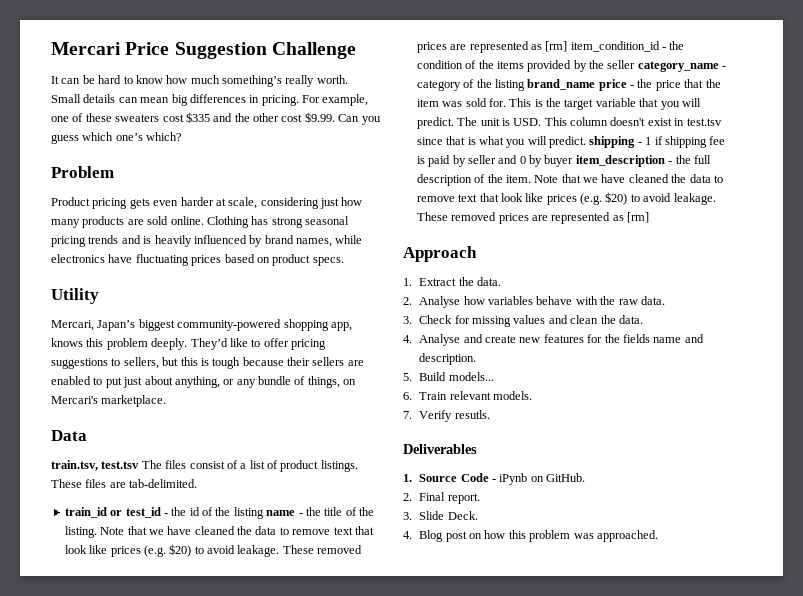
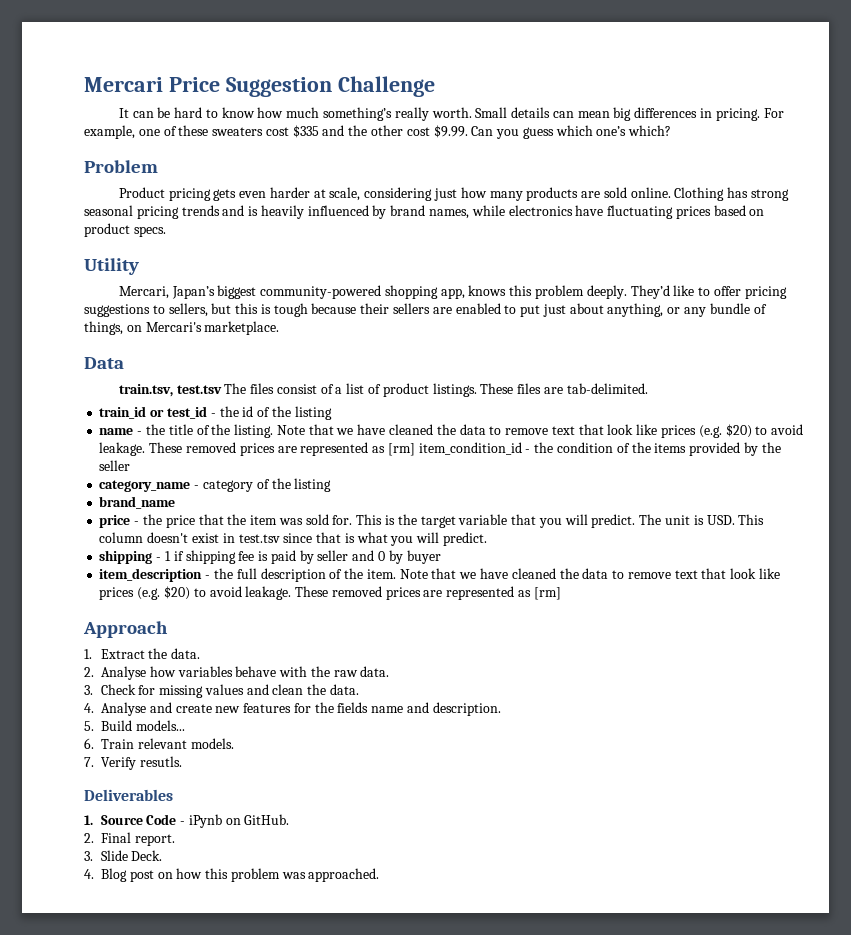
(264, 513) none -> (332, 413) //
(636, 64) none -> (131, 465) //
(525, 85) none -> (332, 485) //
(596, 84) none -> (176, 502) //
(586, 142) none -> (487, 539) //
(574, 161) none -> (441, 557) //

